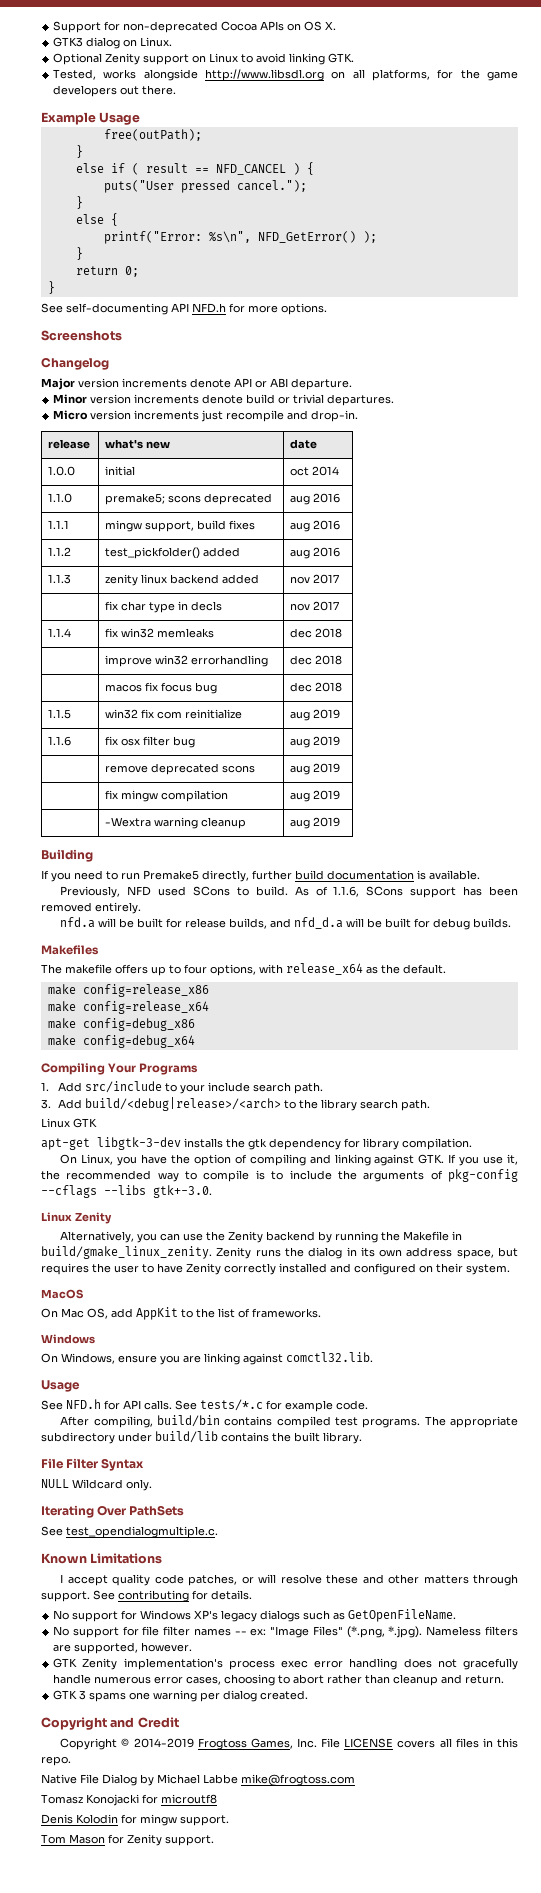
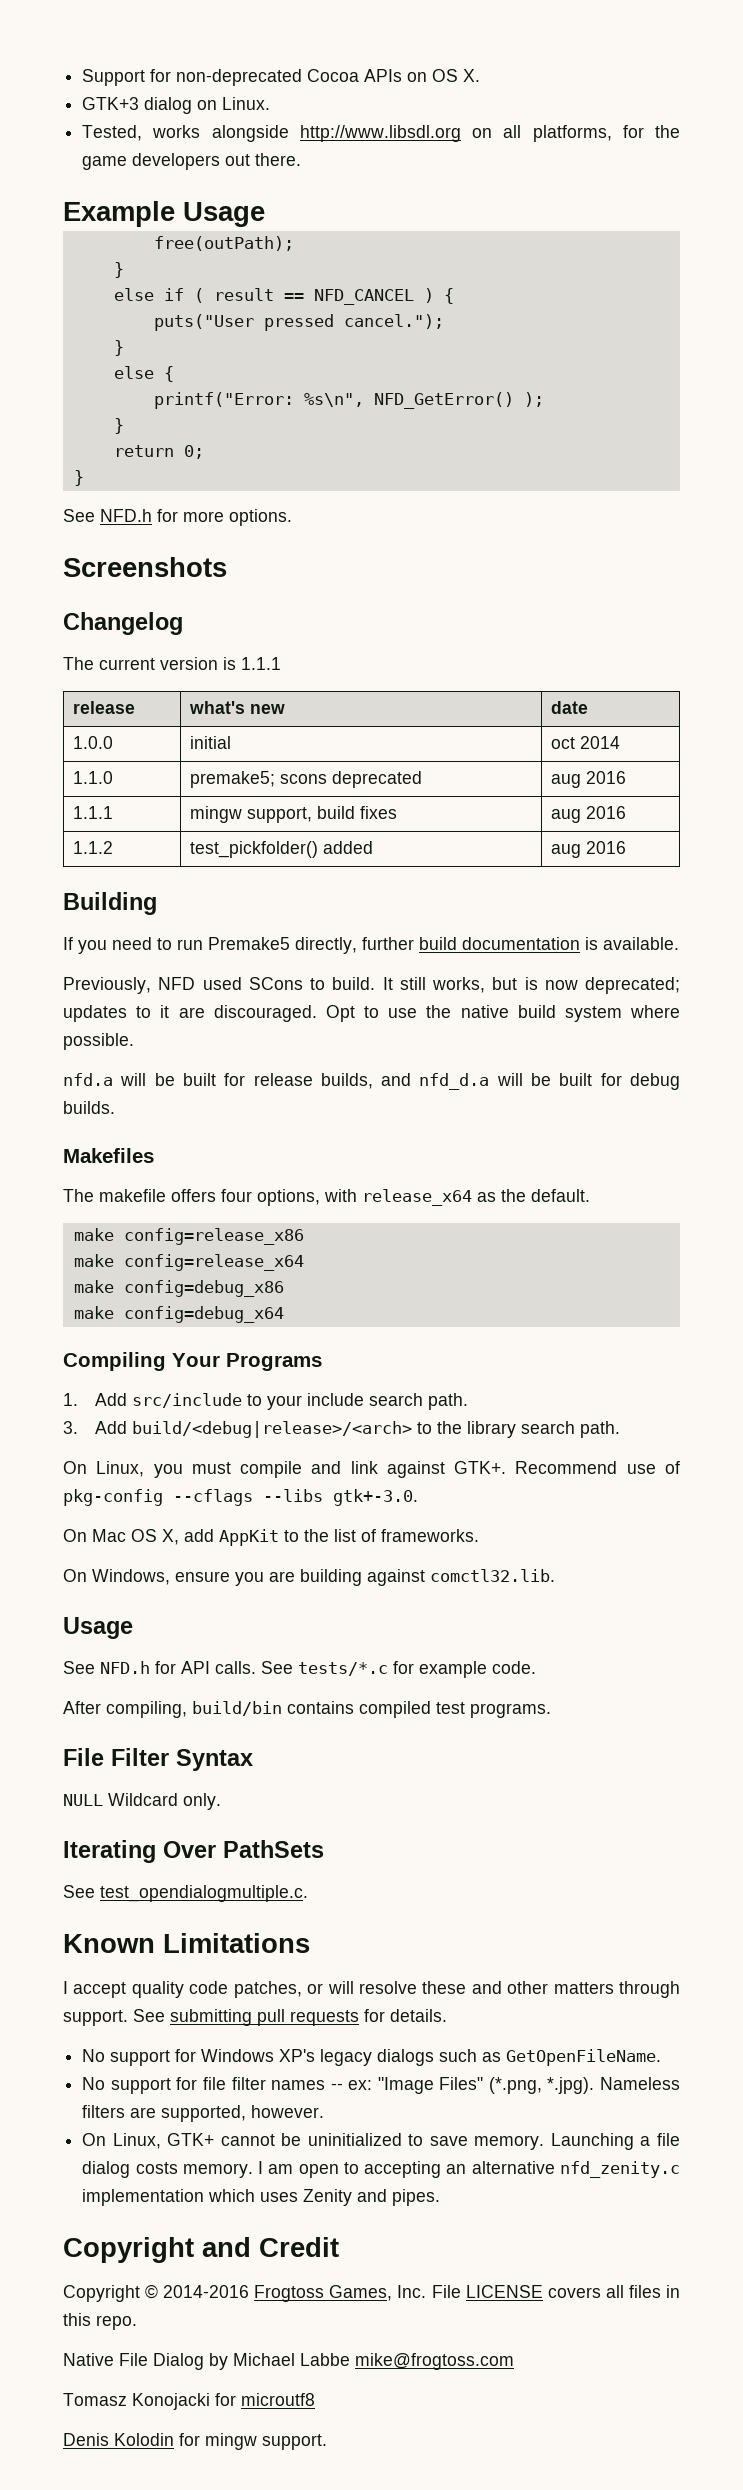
[53,37,84,47] GTK3 -> [82,97,140,110] GTK+3
[53,53,355,65] // Optional Zenity support on Linux to avoid linking GTK. -> (271, 103) none
[66,303,189,315] self-documenting API -> (95, 515) none
[41,378,352,390] [53,394,395,406] [53,410,359,422] Major version increments denote API or ABI departure. // Minor version increments denote build or trivial departures. // Micro version increments just recompile and drop-in. -> [63,657,281,670] The current version is 1.1.1
[48,574,72,584] [105,574,260,586] [290,574,340,584] [105,601,223,613] [290,601,340,611] [48,628,72,637] [105,628,215,638] [290,628,343,638] [105,655,269,667] [290,655,343,665] [105,682,218,694] [290,682,343,692] [48,709,72,719] [105,709,243,719] [290,709,341,721] [48,736,72,746] [105,736,196,748] [290,736,341,748] [105,763,256,775] [290,763,341,775] [105,790,229,802] [290,790,341,802] [105,817,247,829] [290,817,341,829] // 1.1.3 | zenity linux backend added | nov 2017 // | fix char type in decls | nov 2017 // 1.1.4 | fix win32 memleaks | dec 2018 // | improve win32 errorhandling | dec 2018 // | macos fix focus bug | dec 2018 // 1.1.5 | win32 fix com reinitialize | aug 2019 // 1.1.6 | fix osx filter bug | aug 2019 // | remove deprecated scons | aug 2019 // | fix mingw compilation | aug 2019 // | -Wextra warning cleanup | aug 2019 -> (626, 847) none
[294,886,518,898] [41,902,141,914] As of 1.1.6, SCons support has been removed entirely. -> [382,977,680,994] [63,1005,681,1022] [63,1033,134,1050] It still works, but is now deprecated; updates to it are discouraged. Opt to use the native build system where possible.
[151,965,181,976] up to -> (216, 1195) none
[41,1118,97,1128] [41,1137,472,1150] [60,1154,518,1166] [41,1170,425,1182] Linux GTK // apt-get libgtk-3-dev installs the gtk dependency for library compilation. // On Linux, you have the option of compiling and linking against GTK. If you use it, the recommended way to compile is to include the arguments -> [63,1461,656,1478] On Linux, you must compile and link against GTK+. Recommend use
[41,1212,112,1224] [60,1231,463,1243] [41,1246,519,1259] [41,1263,510,1275] [41,1289,83,1299] // Linux Zenity // Alternatively, you can use the Zenity backend by running the Makefile in build/gmake_linux_zenity. Zenity runs the dialog in its own address space, but requires the user to have Zenity correctly installed and configured on their system. // MacOS -> (418, 1497) none
[87,1308,108,1319] OS, -> [131,1529,179,1545] OS X,
[41,1334,95,1344] // Windows -> (479, 1535) none
[204,1353,240,1365] linking -> [300,1569,362,1586] building
[424,1416,518,1428] [41,1431,362,1444] The appropriate subdirectory under build/lib contains the built library. -> (551, 1710) none
[118,1590,189,1602] contributing -> [170,2009,359,2026] submitting pull requests
[53,1658,518,1670] [53,1674,505,1686] [53,1690,309,1702] GTK Zenity implementation's process exec error handling does not gracefully handle numerous error cases, choosing to abort rather than cleanup and return. // GTK 3 spams one warning per dialog created. -> [82,2133,680,2150] [82,2161,680,2178] [82,2189,441,2206] On Linux, GTK+ cannot be uninitialized to save memory. Launching a file dialog costs memory. I am open to accepting an alternative nfd_zenity.c implementation which uses Zenity and pipes.
[133,1738,194,1748] 2014-2019 -> [163,2285,250,2298] 2014-2016
[41,1834,214,1846] // Tom Mason for Zenity support. -> (327, 2442) none

